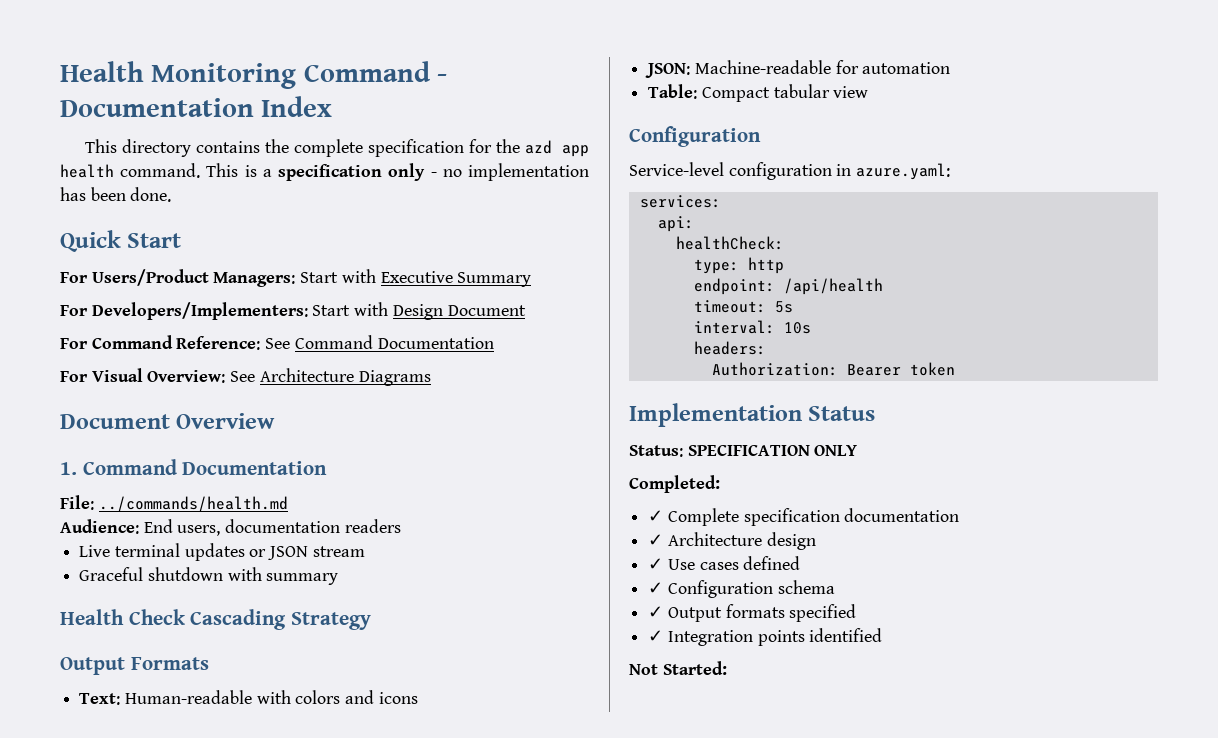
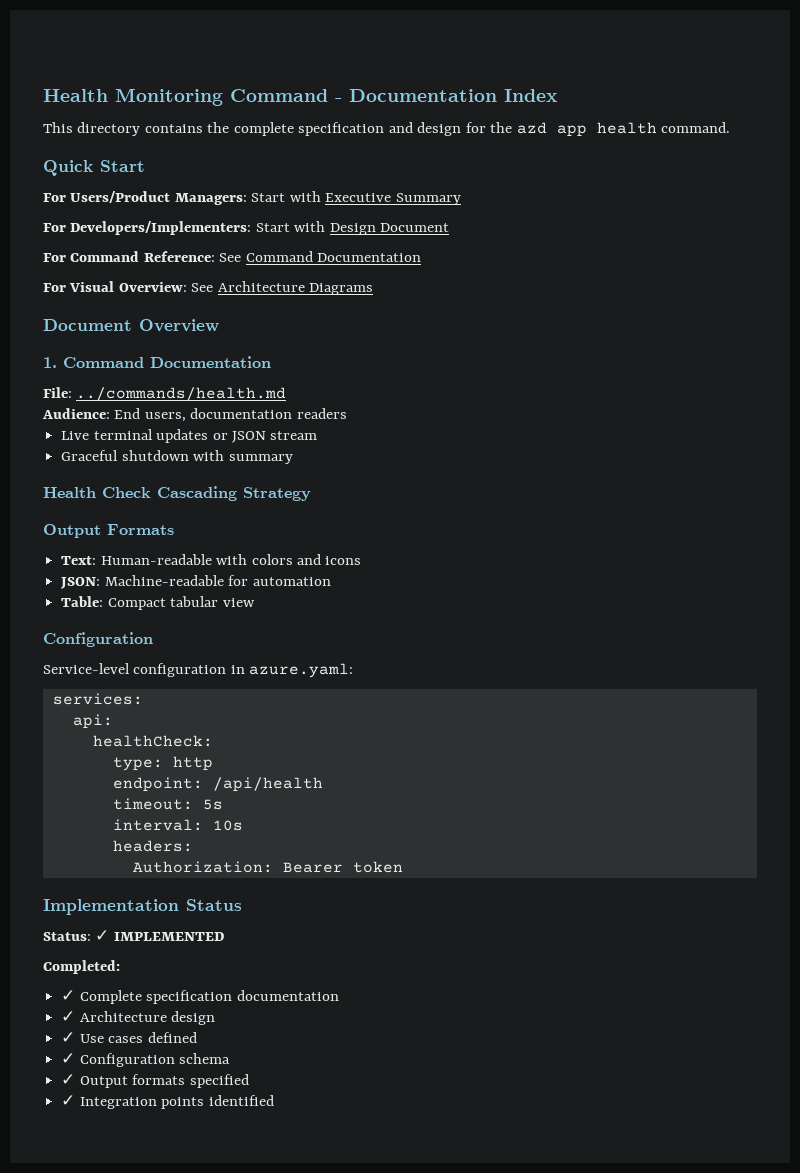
(465, 148) none -> [388,122,462,136] and design
[206,163,589,181] [60,187,172,202] This is a specification only - no implementation has been done. -> (731, 127) none
[687,445,858,456] SPECIFICATION ONLY -> [95,930,224,941] ✓ IMPLEMENTED
[629,661,727,675] // Not Started: -> (274, 1100) none

